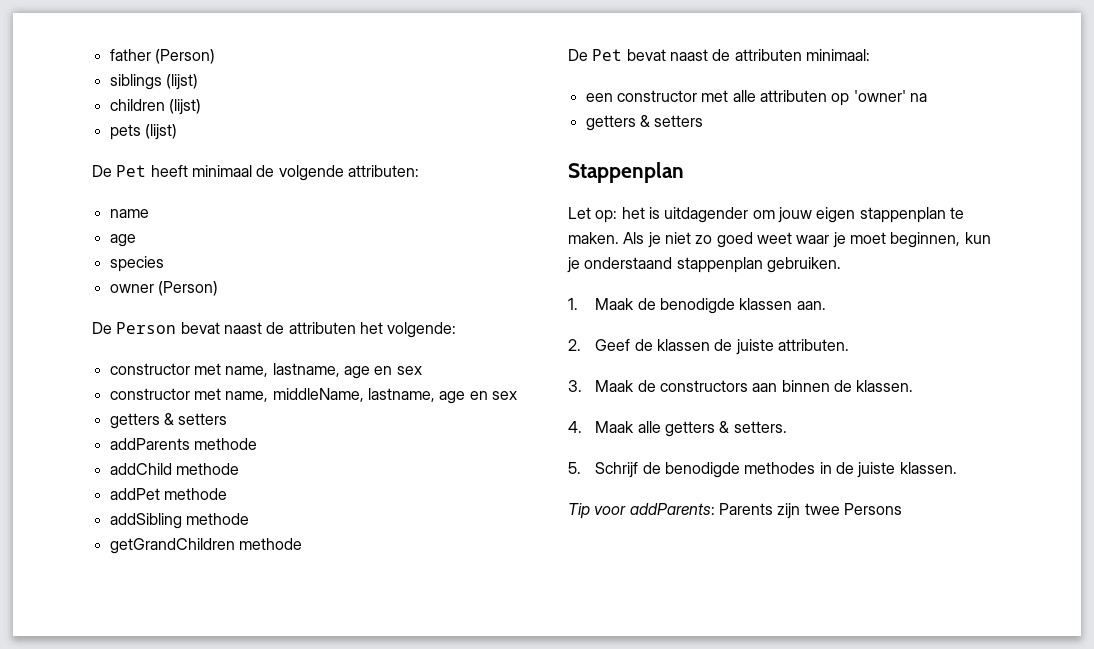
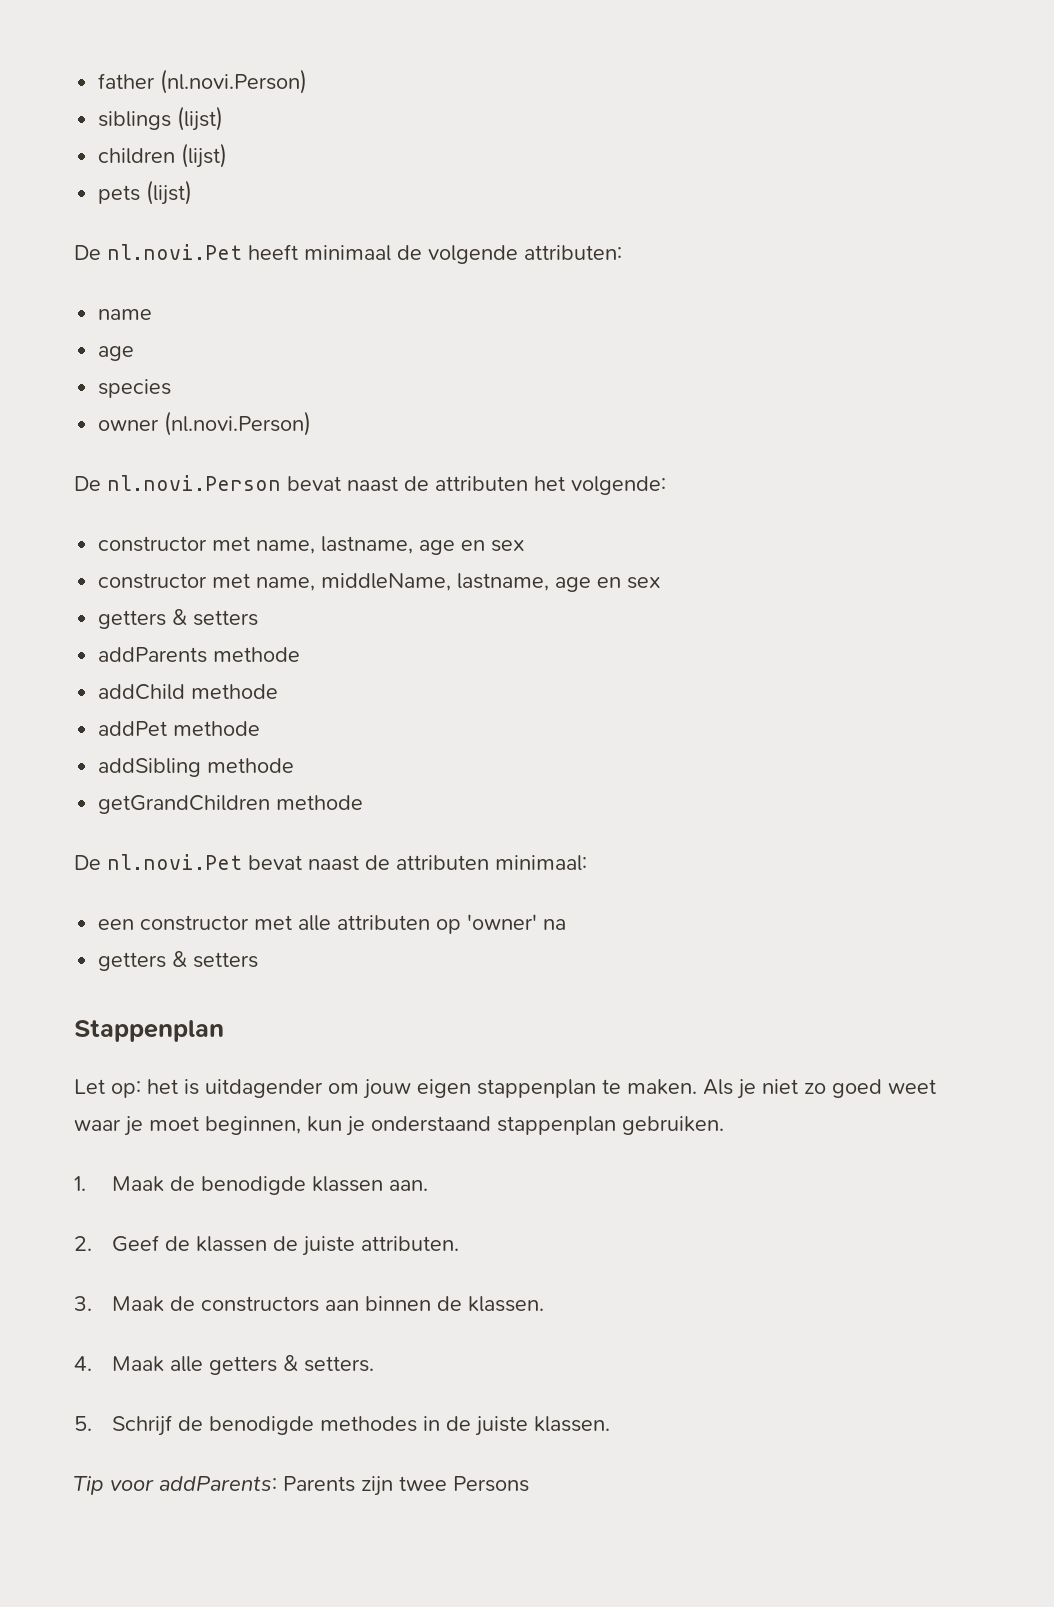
[154,49,215,64] (Person) -> [160,69,308,94] (nl.novi.Person)
[116,165,147,177] Pet -> [107,244,242,260] nl.novi.Pet
[157,281,218,296] [92,322,177,334] (Person) // De Person -> [164,411,312,436] [74,475,281,491] (nl.novi.Person) // De nl.novi.Person
[592,49,623,61] Pet -> [107,854,242,870] nl.novi.Pet

